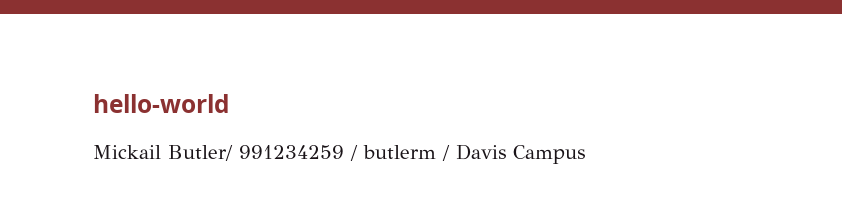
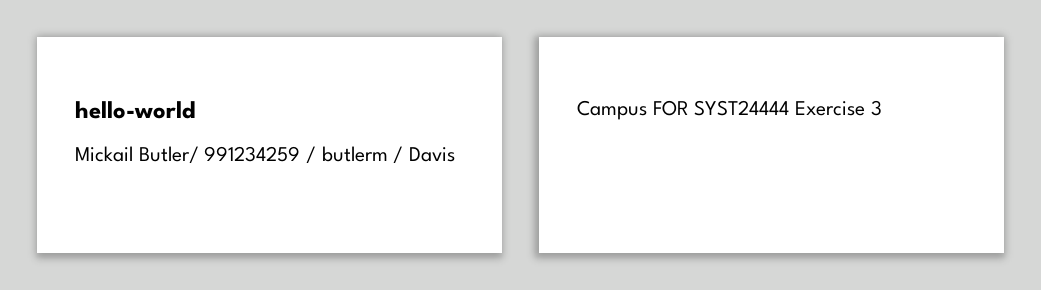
(585, 154) none -> [652,100,882,116] FOR SYST24444 Exercise 3

